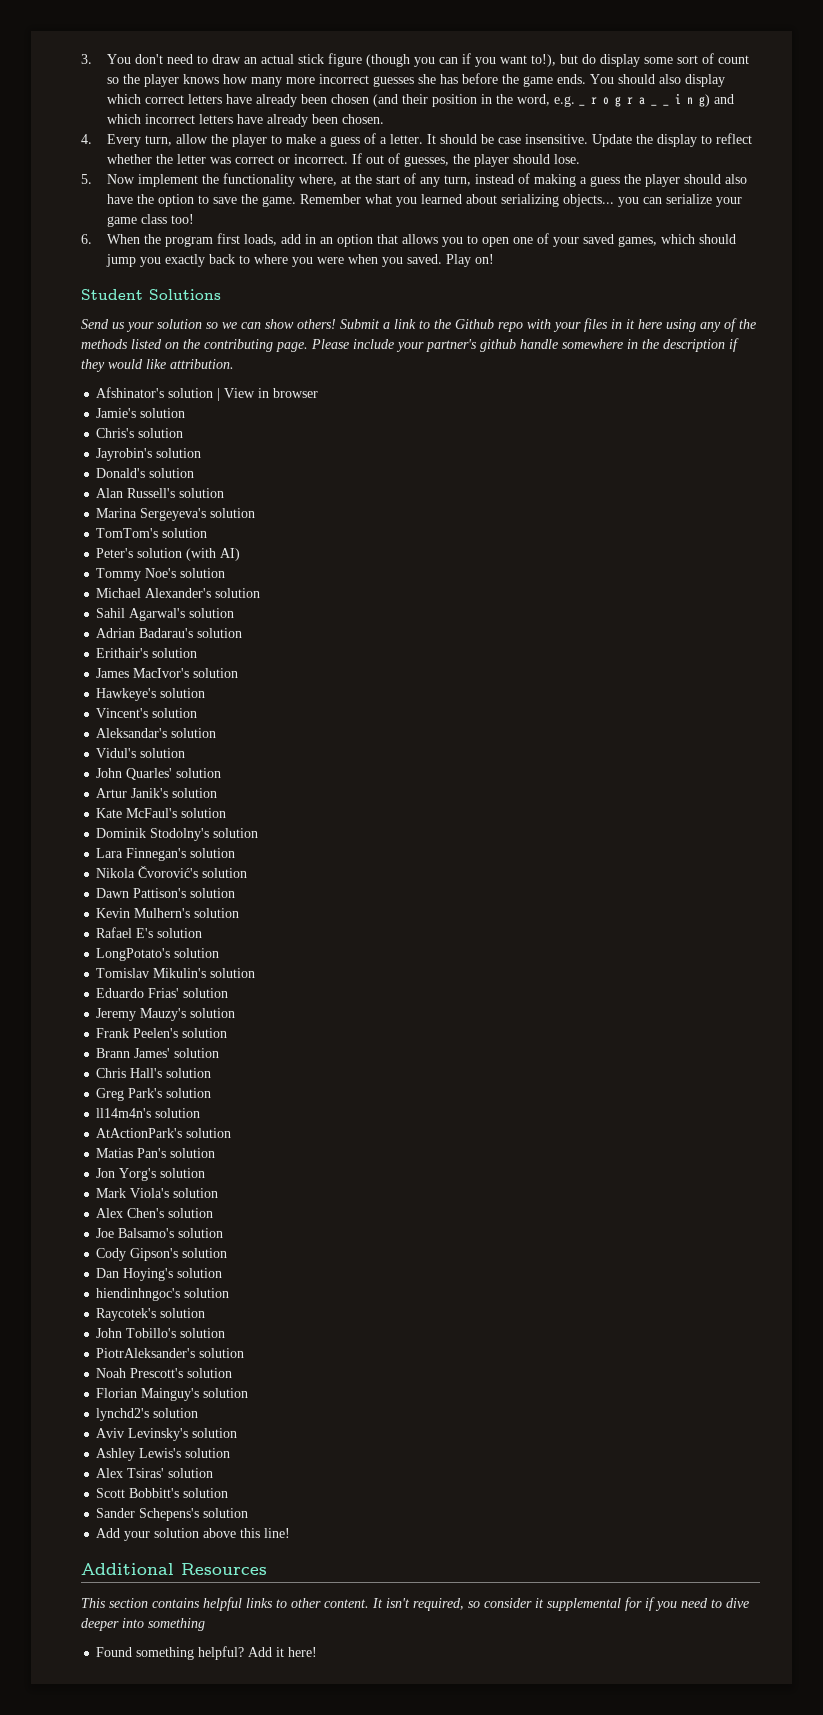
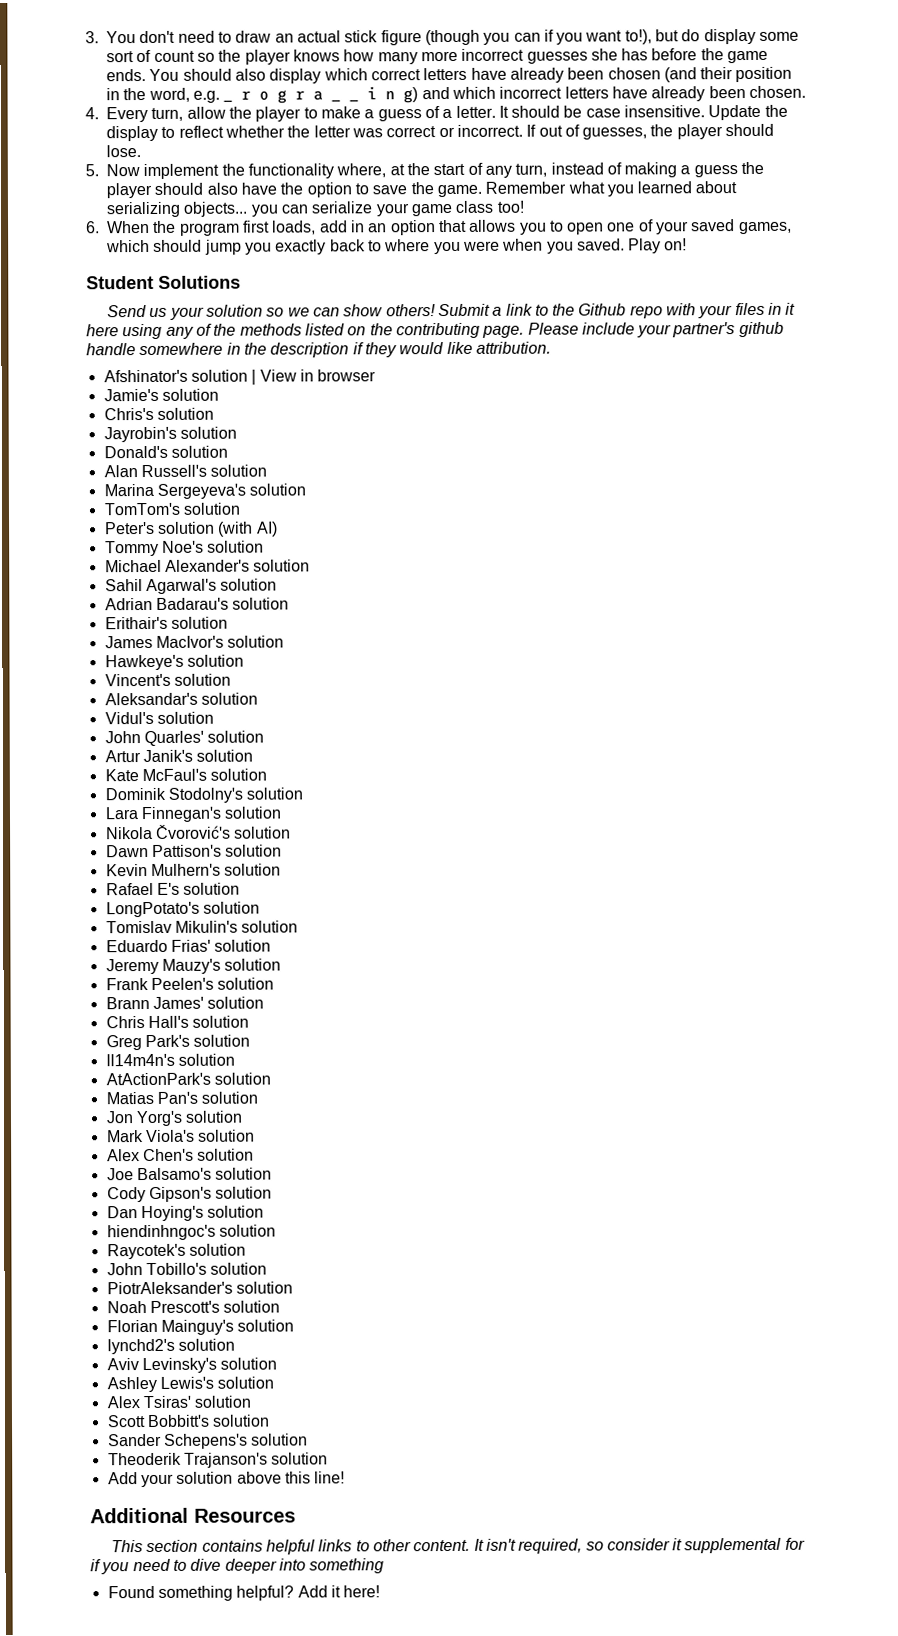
(249, 1513) none -> [107,1452,329,1468] // Theoderik Trajanson's solution

